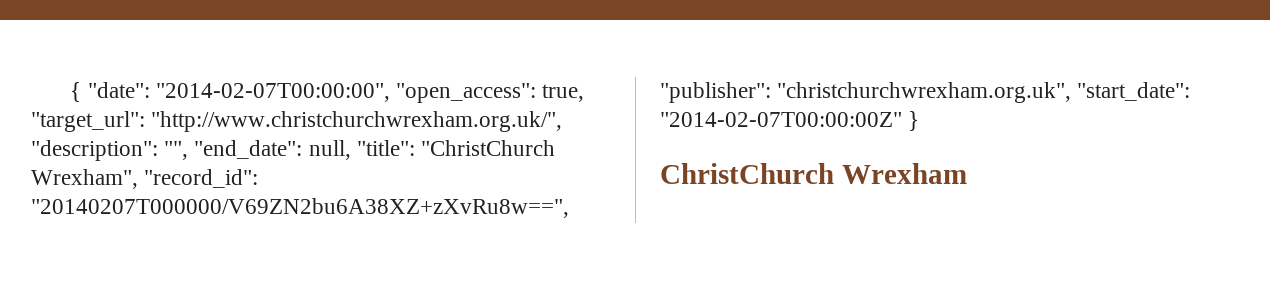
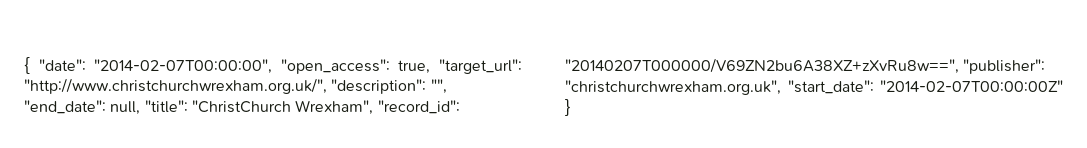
[660,163,967,184] // ChristChurch Wrexham -> (571, 107) none

